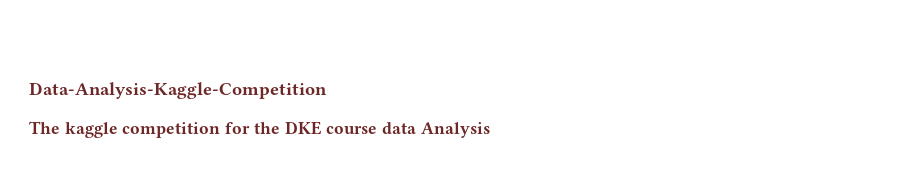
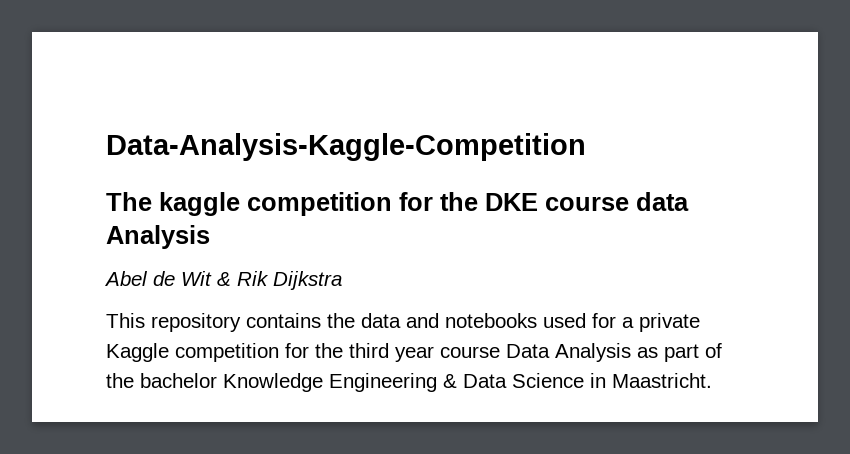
(490, 130) none -> [104,271,342,290] [106,313,700,332] [106,343,722,362] [106,373,712,392] // Abel de Wit & Rik Dijkstra // This repository contains the data and notebooks used for a private Kaggle competition for the third year course Data Analysis as part of the bachelor Knowledge Engineering & Data Science in Maastricht.

